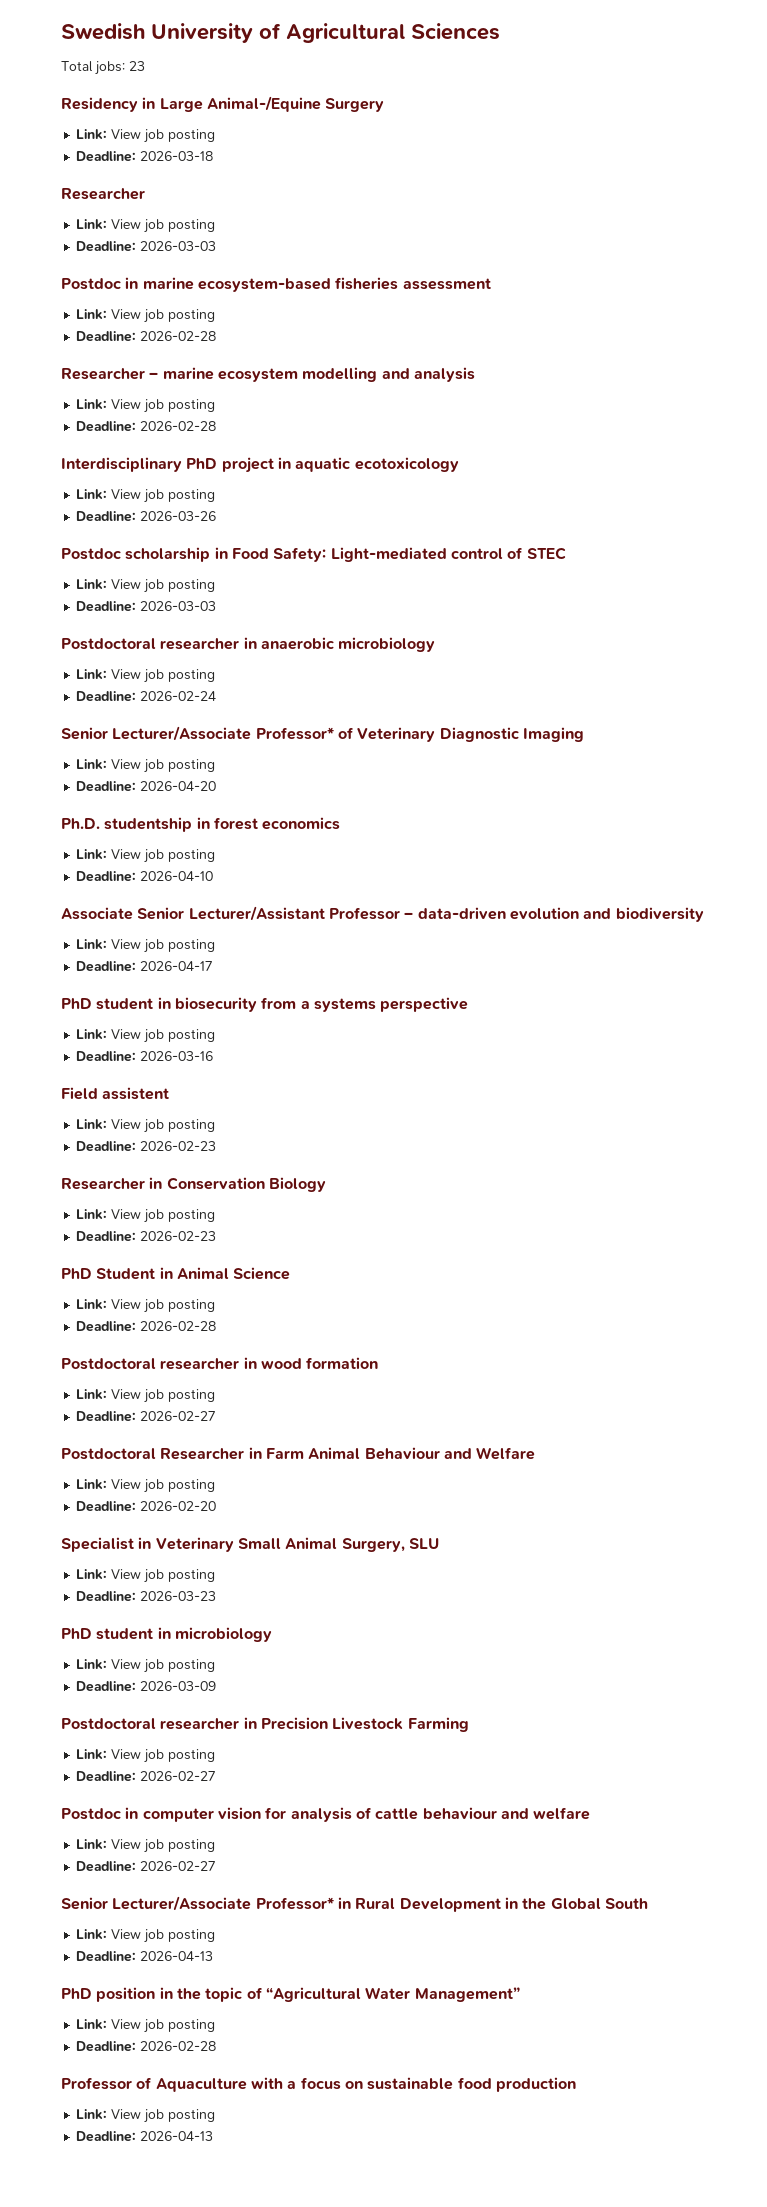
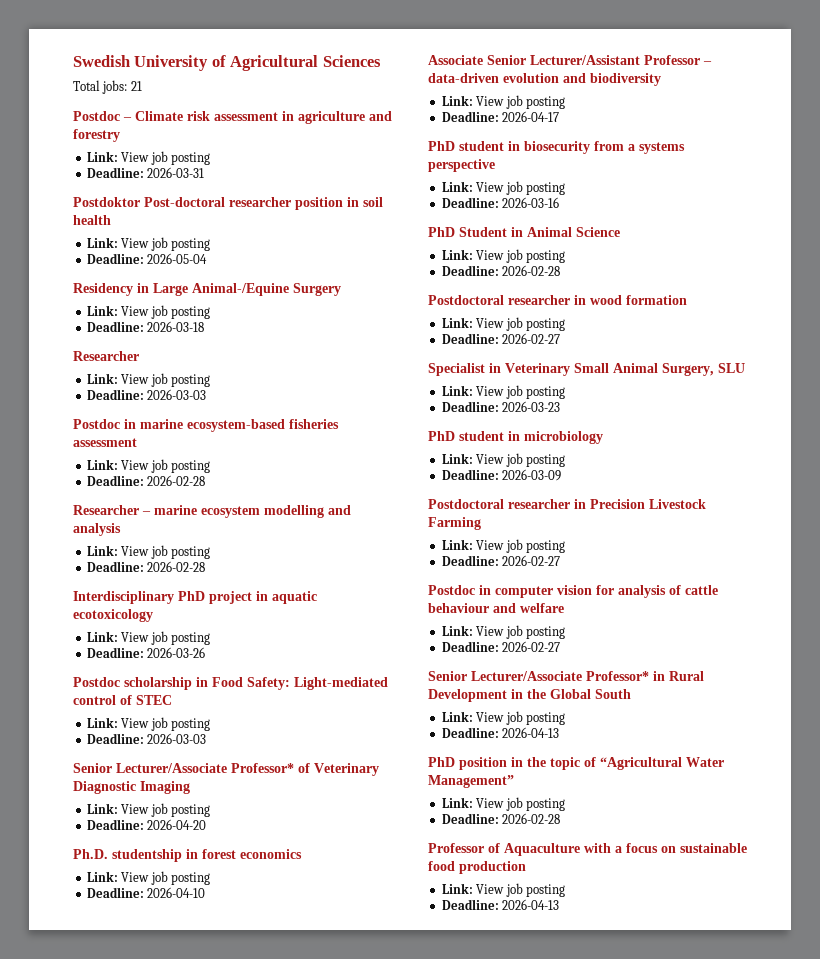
[129,61,145,71] 23 -> [130,81,142,91] [73,111,392,124] [73,129,120,142] [86,151,210,165] [86,167,205,178] [73,197,383,210] [73,215,111,225] [86,237,210,251] [86,253,208,264] 21 // Postdoc – Climate risk assessment in agriculture and forestry // Link: View job posting // Deadline: 2026-03-31 // Postdoktor Post-doctoral researcher position in soil health // Link: View job posting // Deadline: 2026-05-04
[61,637,436,652] [76,669,216,683] [76,691,217,702] // Postdoctoral researcher in anaerobic microbiology // Link: View job posting // Deadline: 2026-02-24 -> (207, 738) none
[61,1087,170,1100] [76,1119,216,1133] [76,1141,217,1152] [61,1177,326,1192] [76,1209,216,1223] [76,1231,217,1242] // Field assistent // Link: View job posting // Deadline: 2026-02-23 // Researcher in Conservation Biology // Link: View job posting // Deadline: 2026-02-23 -> (560, 202) none
[61,1447,536,1460] [76,1479,216,1493] [76,1501,217,1512] // Postdoctoral Researcher in Farm Animal Behaviour and Welfare // Link: View job posting // Deadline: 2026-02-20 -> (561, 338) none

